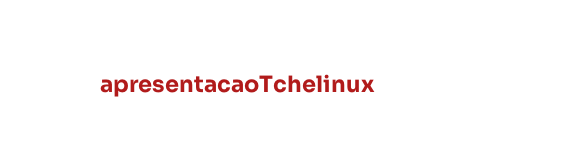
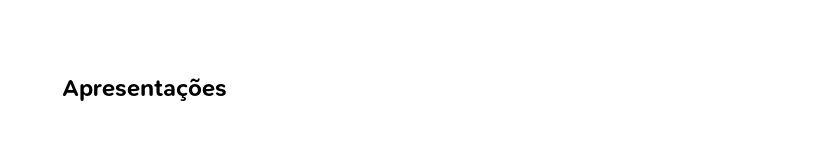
[100,74,375,97] apresentacaoTchelinux -> [62,78,227,101] Apresentações

